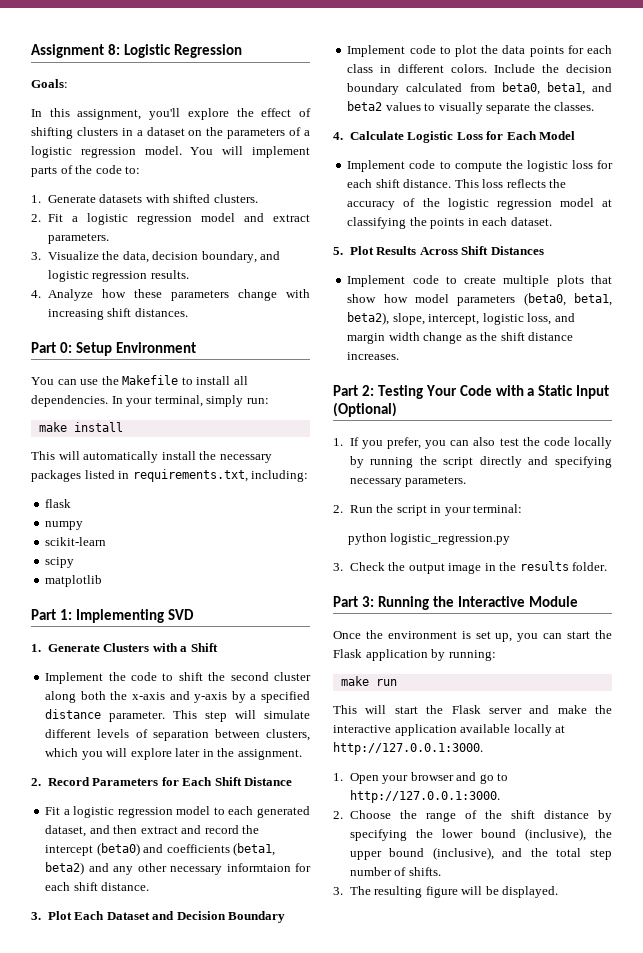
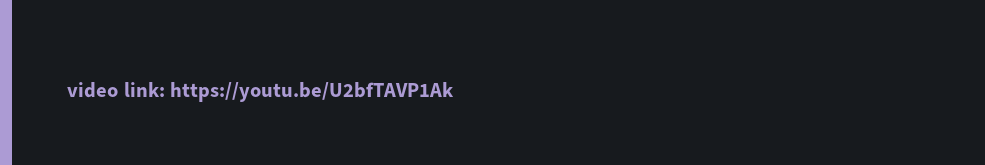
[31,44,243,58] [31,79,68,88] [31,108,312,120] [31,127,310,139] [31,146,310,158] [31,165,141,177] [31,194,258,203] [31,213,310,225] [47,233,109,244] [31,251,281,263] [47,270,189,282] [31,289,310,301] [47,308,188,320] [31,342,196,356] [31,375,248,385] [31,395,269,407] [38,422,123,432] [31,451,272,463] [31,469,309,482] [45,499,72,508] [45,521,84,530] [45,537,107,546] [45,557,75,568] [45,575,103,587] [31,609,194,623] [31,643,218,652] [45,672,311,684] [45,691,310,703] [45,709,310,722] [45,729,310,741] [45,748,302,760] [31,777,293,786] [45,806,311,818] [45,825,260,837] [45,843,276,856] [45,862,311,875] [45,882,150,891] [31,911,286,923] [347,45,612,57] [347,64,612,73] [347,82,612,95] [347,101,595,114] [333,131,576,143] [347,160,613,172] [347,179,567,188] [347,198,612,210] [347,217,552,229] [333,246,544,255] [347,275,612,287] [347,293,612,306] [347,312,575,325] [347,332,574,344] [347,352,400,360] [333,385,610,399] [333,402,397,417] [333,437,612,449] [349,456,612,468] [349,476,467,487] [333,504,523,516] [347,533,511,545] [333,561,608,574] [333,596,578,610] [333,630,612,642] [333,649,496,661] [340,676,397,686] [333,705,612,714] [333,724,566,736] [333,742,483,755] [333,772,509,784] [349,790,500,803] [333,810,612,822] [349,828,612,841] [349,847,612,860] [349,867,441,876] [333,886,559,898] Assignment 8: Logistic Regression // Goals: // In this assignment, you'll explore the effect of shifting clusters in a dataset on the parameters of a logistic regression model. You will implement parts of the code to: // 1. Generate datasets with shifted clusters. // 2. Fit a logistic regression model and extract parameters. // 3. Visualize the data, decision boundary, and logistic regression results. // 4. Analyze how these parameters change with increasing shift distances. // Part 0: Setup Environment // You can use the Makefile to install all dependencies. In your terminal, simply run: // make install // This will automatically install the necessary packages listed in requirements.txt, including: // flask // numpy // scikit-learn // scipy // matplotlib // Part 1: Implementing SVD // 1. Generate Clusters with a Shift // Implement the code to shift the second cluster along both the x-axis and y-axis by a specified distance parameter. This step will simulate different levels of separation between clusters, which you will explore later in the assignment. // 2. Record Parameters for Each Shift Distance // Fit a logistic regression model to each generated dataset, and then extract and record the intercept (beta0) and coefficients (beta1, beta2) and any other necessary informtaion for each shift distance. // 3. Plot Each Dataset and Decision Boundary // Implement code to plot the data points for each class in different colors. Include the decision boundary calculated from beta0, beta1, and beta2 values to visually separate the classes. // 4. Calculate Logistic Loss for Each Model // Implement code to compute the logistic loss for each shift distance. This loss reflects the accuracy of the logistic regression model at classifying the points in each dataset. // 5. Plot Results Across Shift Distances // Implement code to create multiple plots that show how model parameters (beta0, beta1, beta2), slope, intercept, logistic loss, and margin width change as the shift distance increases. // Part 2: Testing Your Code with a Static Input (Optional) // 1. If you prefer, you can also test the code locally by running the script directly and specifying necessary parameters. // 2. Run the script in your terminal: // python logistic_regression.py // 3. Check the output image in the results folder. // Part 3: Running the Interactive Module // Once the environment is set up, you can start the Flask application by running: // make run // This will start the Flask server and make the interactive application available locally at http://127.0.0.1:3000. // 1. Open your browser and go to http://127.0.0.1:3000. // 2. Choose the range of the shift distance by specifying the lower bound (inclusive), the upper bound (inclusive), and the total step number of shifts. // 3. The resulting figure will be displayed. -> [67,82,455,102] video link: https://youtu.be/U2bfTAVP1Ak

